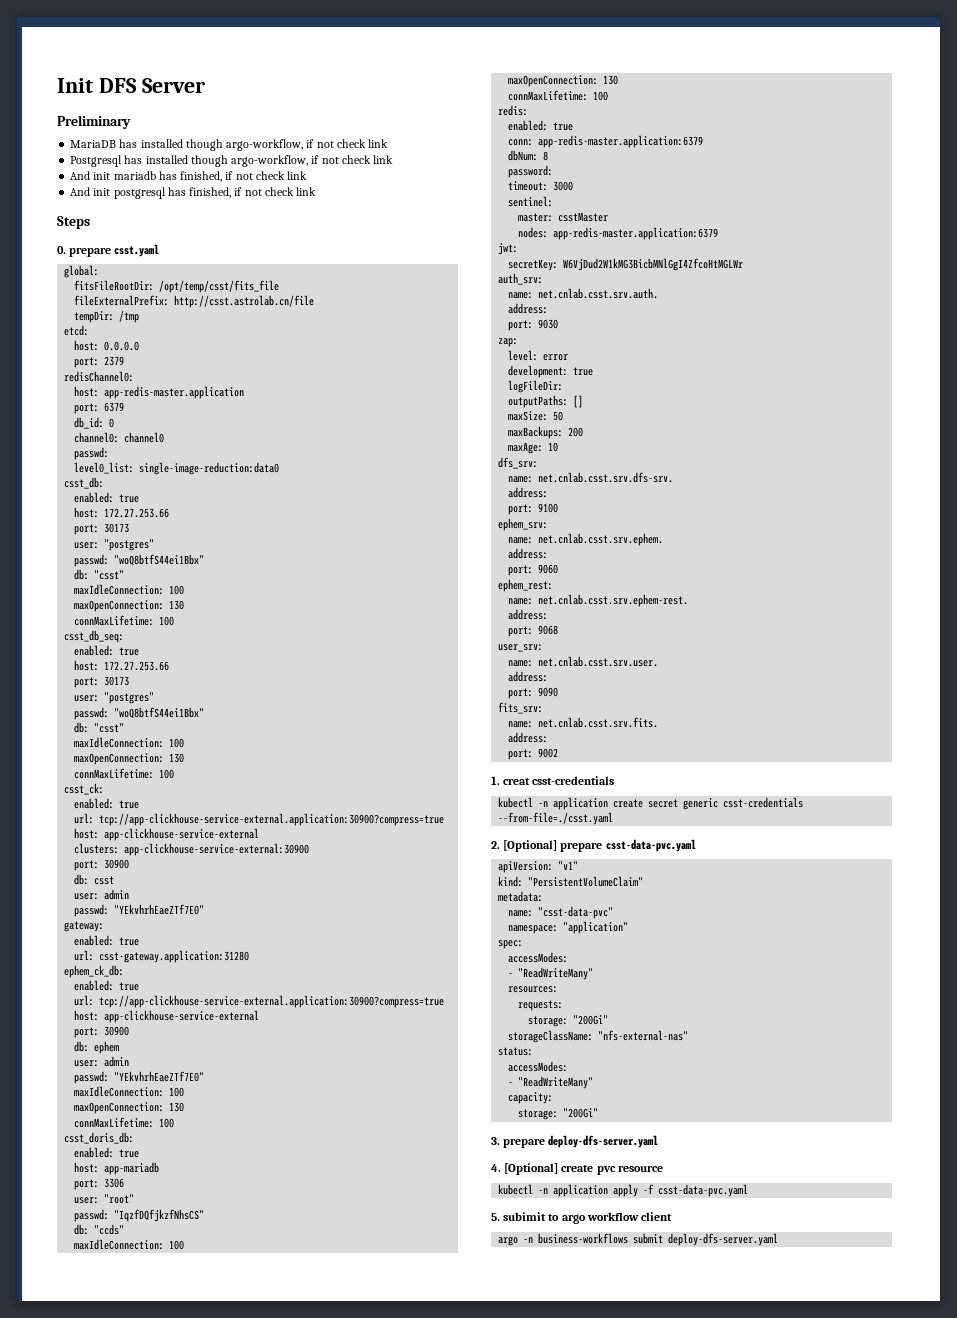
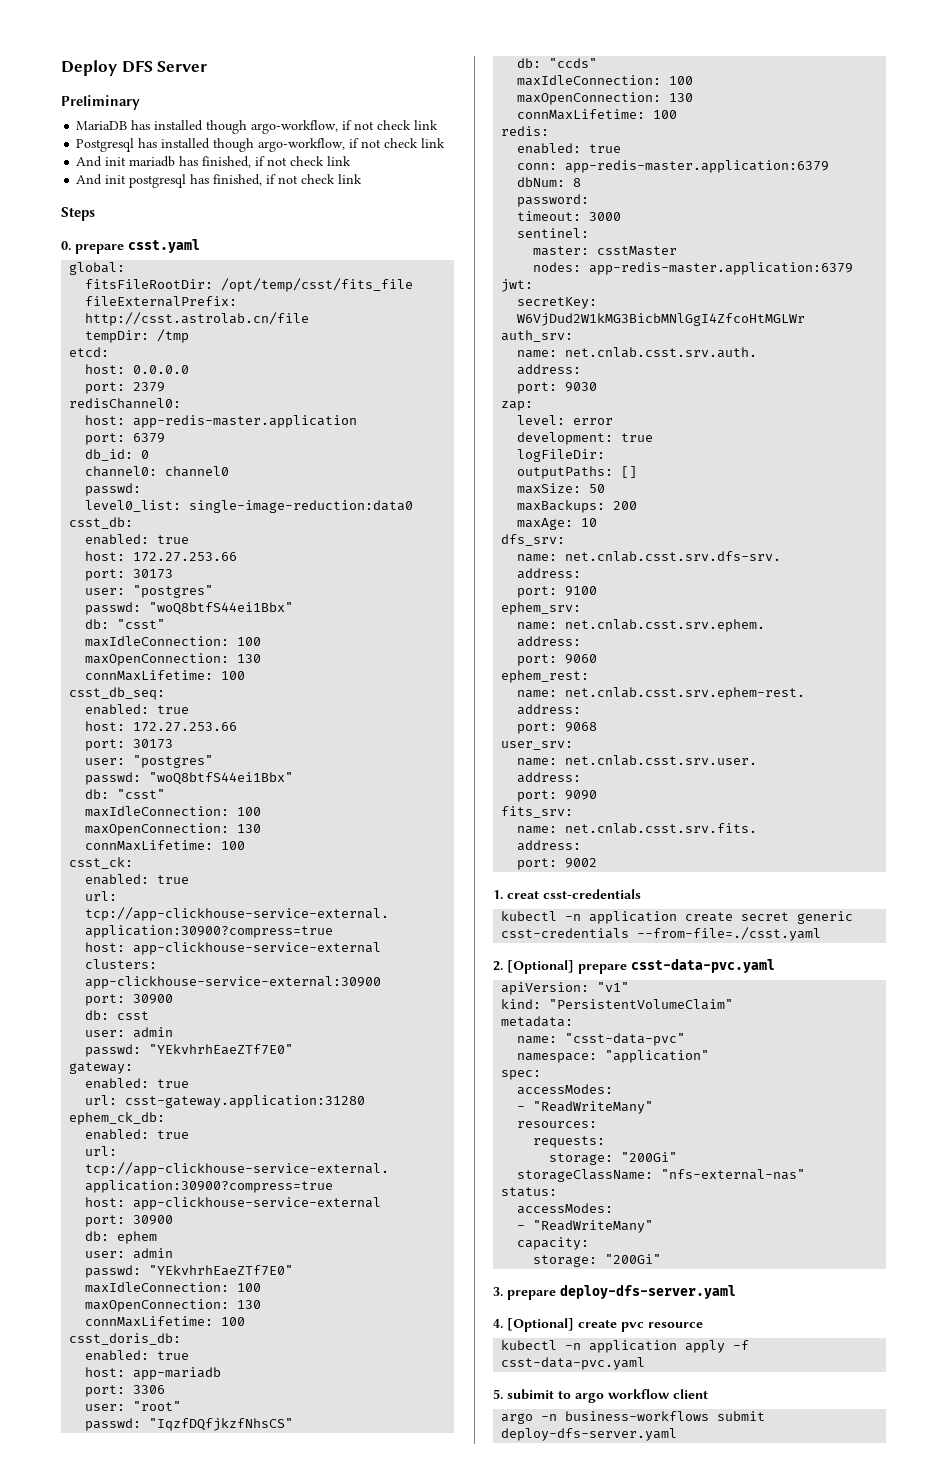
[57,78,93,93] Init -> [61,60,117,76] Deploy

